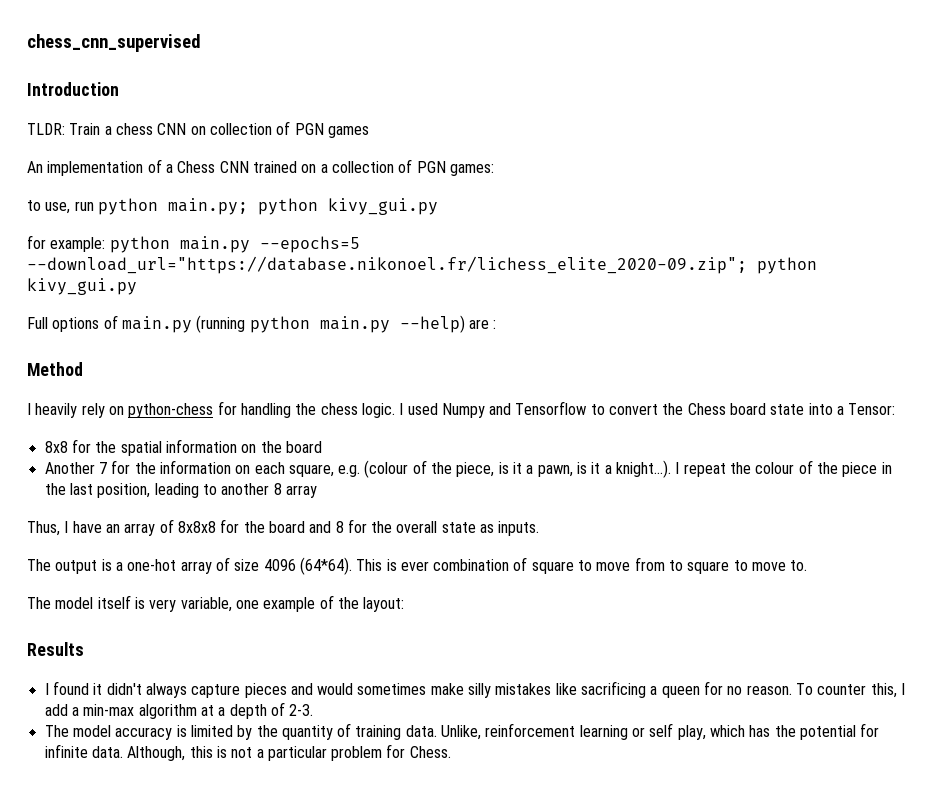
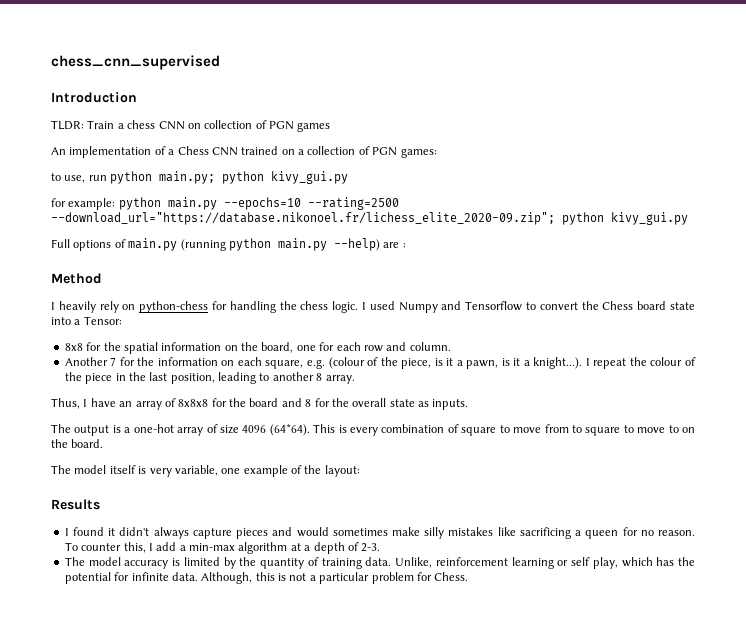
[259,236,360,253] --epochs=5 -> [223,197,399,210] --epochs=10 --rating=2500
[285,441,322,453] board -> [261,342,451,353] board, one for each row and column.
[285,485,317,498] array -> [325,375,355,384] array.
[400,561,429,571] ever -> [350,427,379,436] every
[790,560,808,571] to. -> [668,425,695,433] [51,439,104,448] to on the board.

